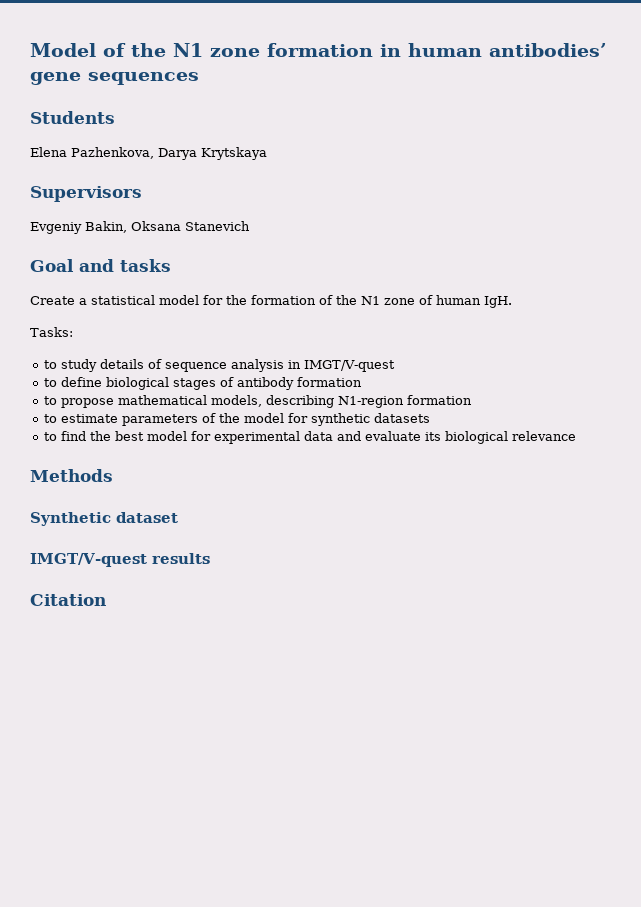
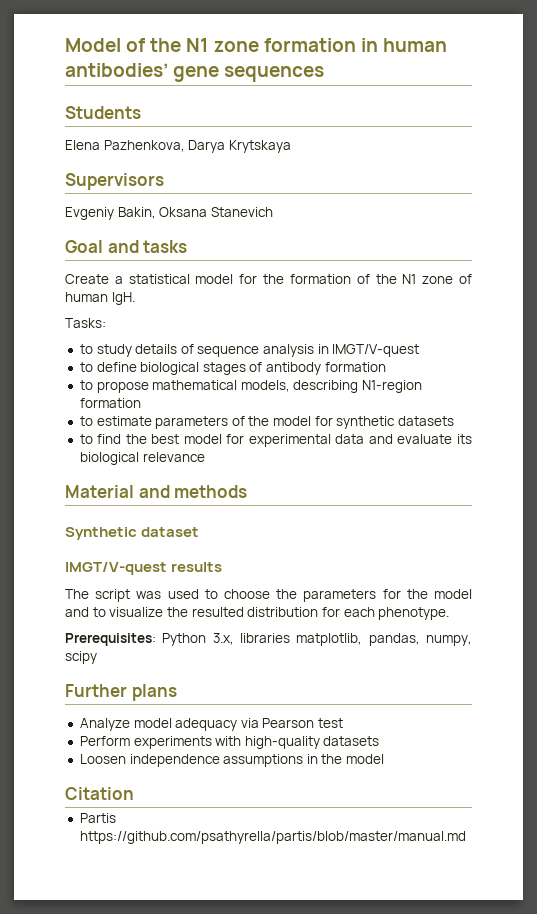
[30,469,113,482] Methods -> [65,485,248,498] Material and methods
(210, 558) none -> [65,589,472,602] [65,607,450,620] [65,633,472,646] [65,651,97,664] [65,684,177,701] [79,718,344,731] [79,736,380,749] [79,754,385,767] // The script was used to choose the parameters for the model and to visualize the resulted distribution for each phenotype. // Prerequisites: Python 3.x, libraries matplotlib, pandas, numpy, scipy // Further plans // Analyze model adequacy via Pearson test // Perform experiments with high-quality datasets // Loosen independence assumptions in the model
(106, 600) none -> [79,813,116,823] [79,831,466,844] // Partis https://github.com/psathyrella/partis/blob/master/manual.md

